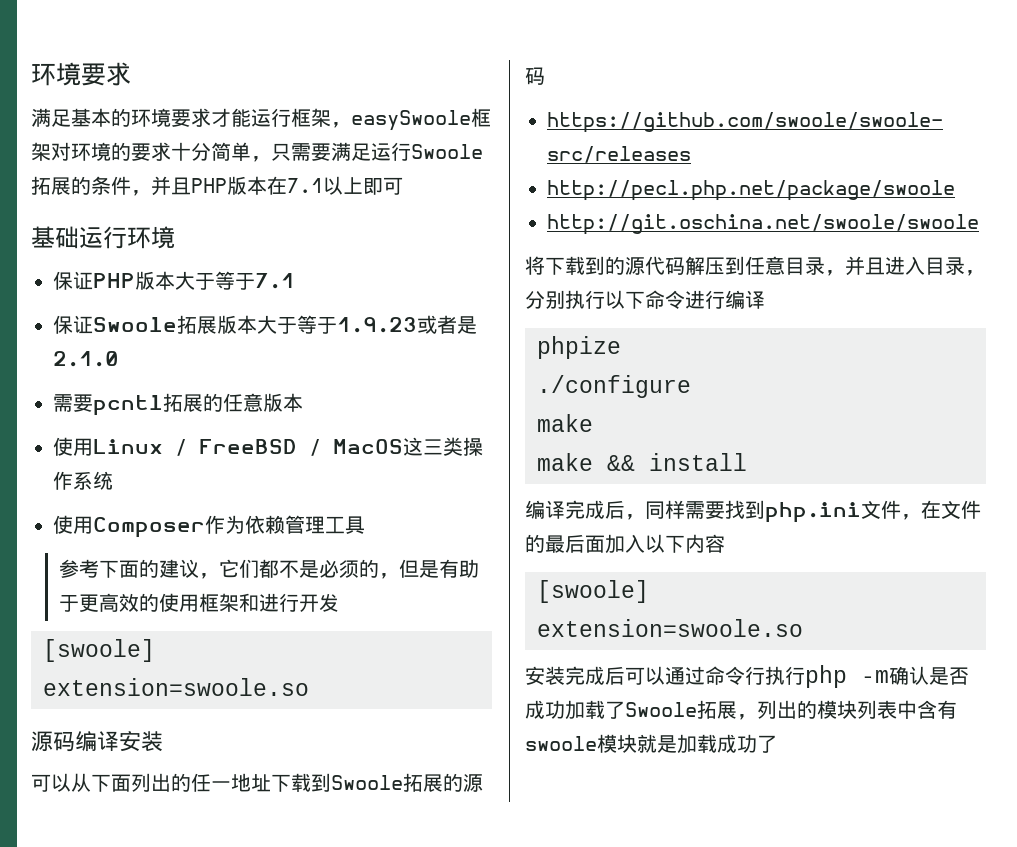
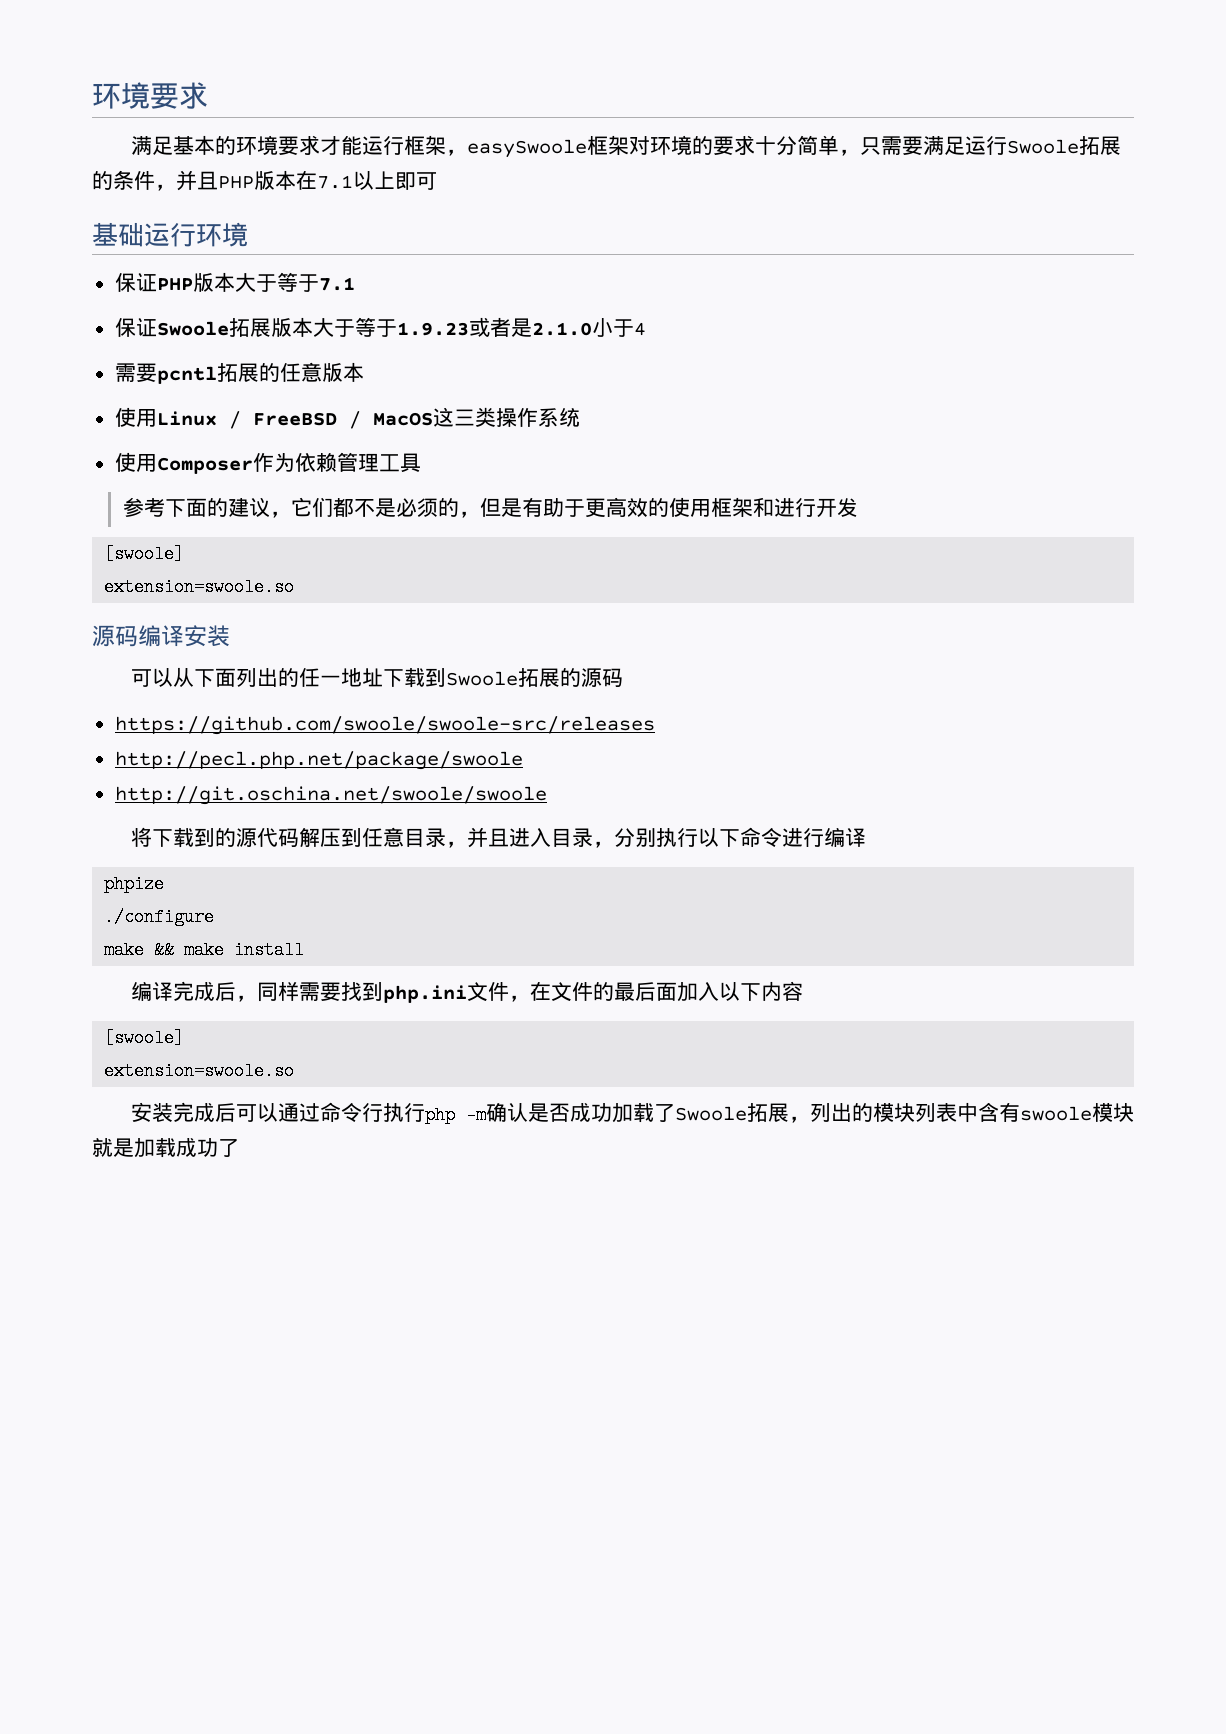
(119, 359) none -> [591,318,646,337] 小于4
[537,453,635,471] // make && -> [154,941,225,959] && make

